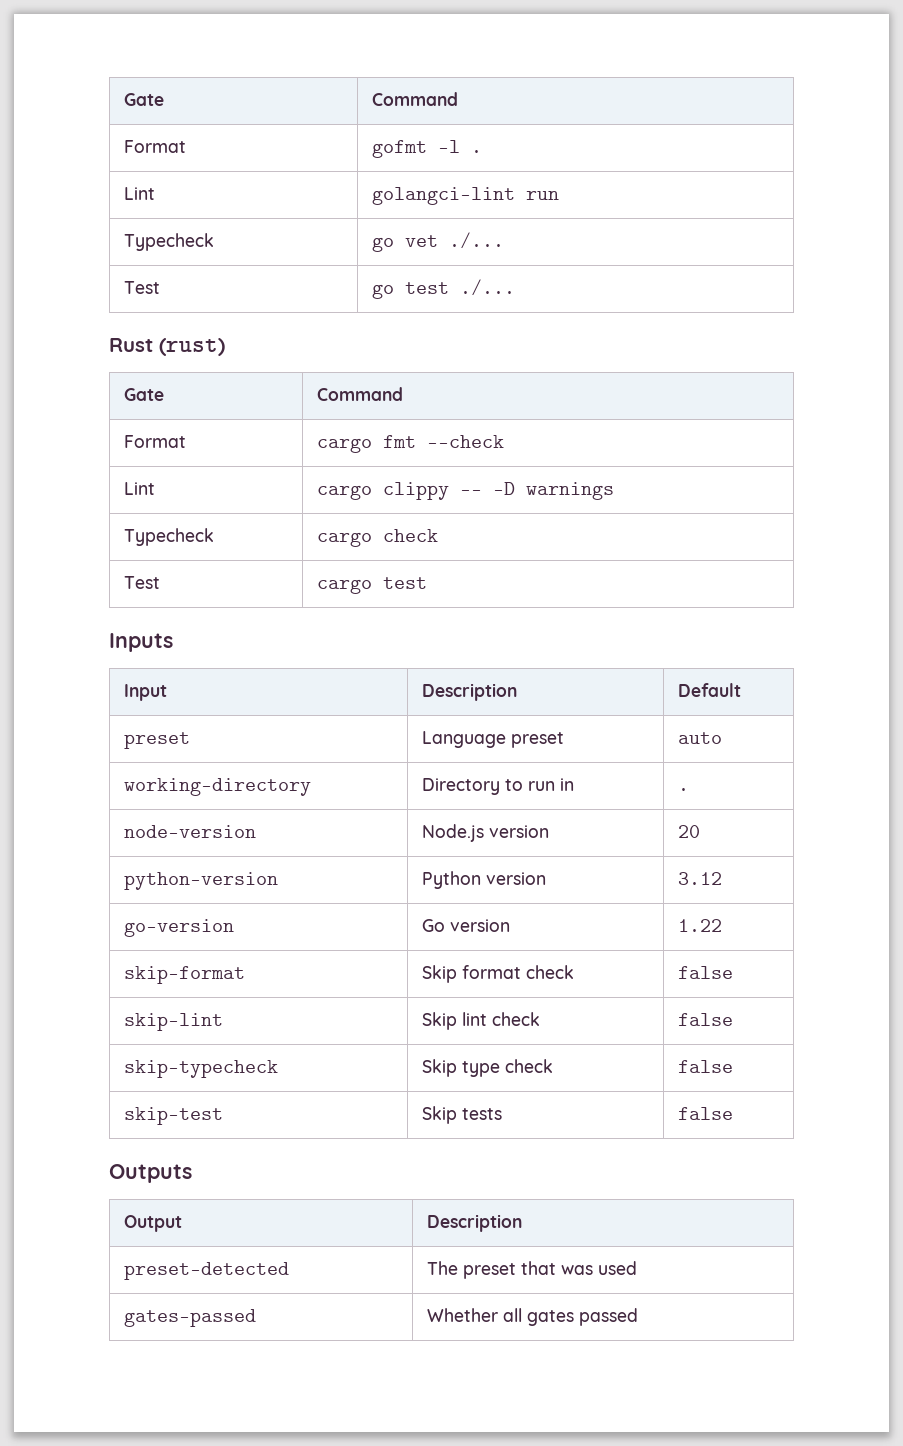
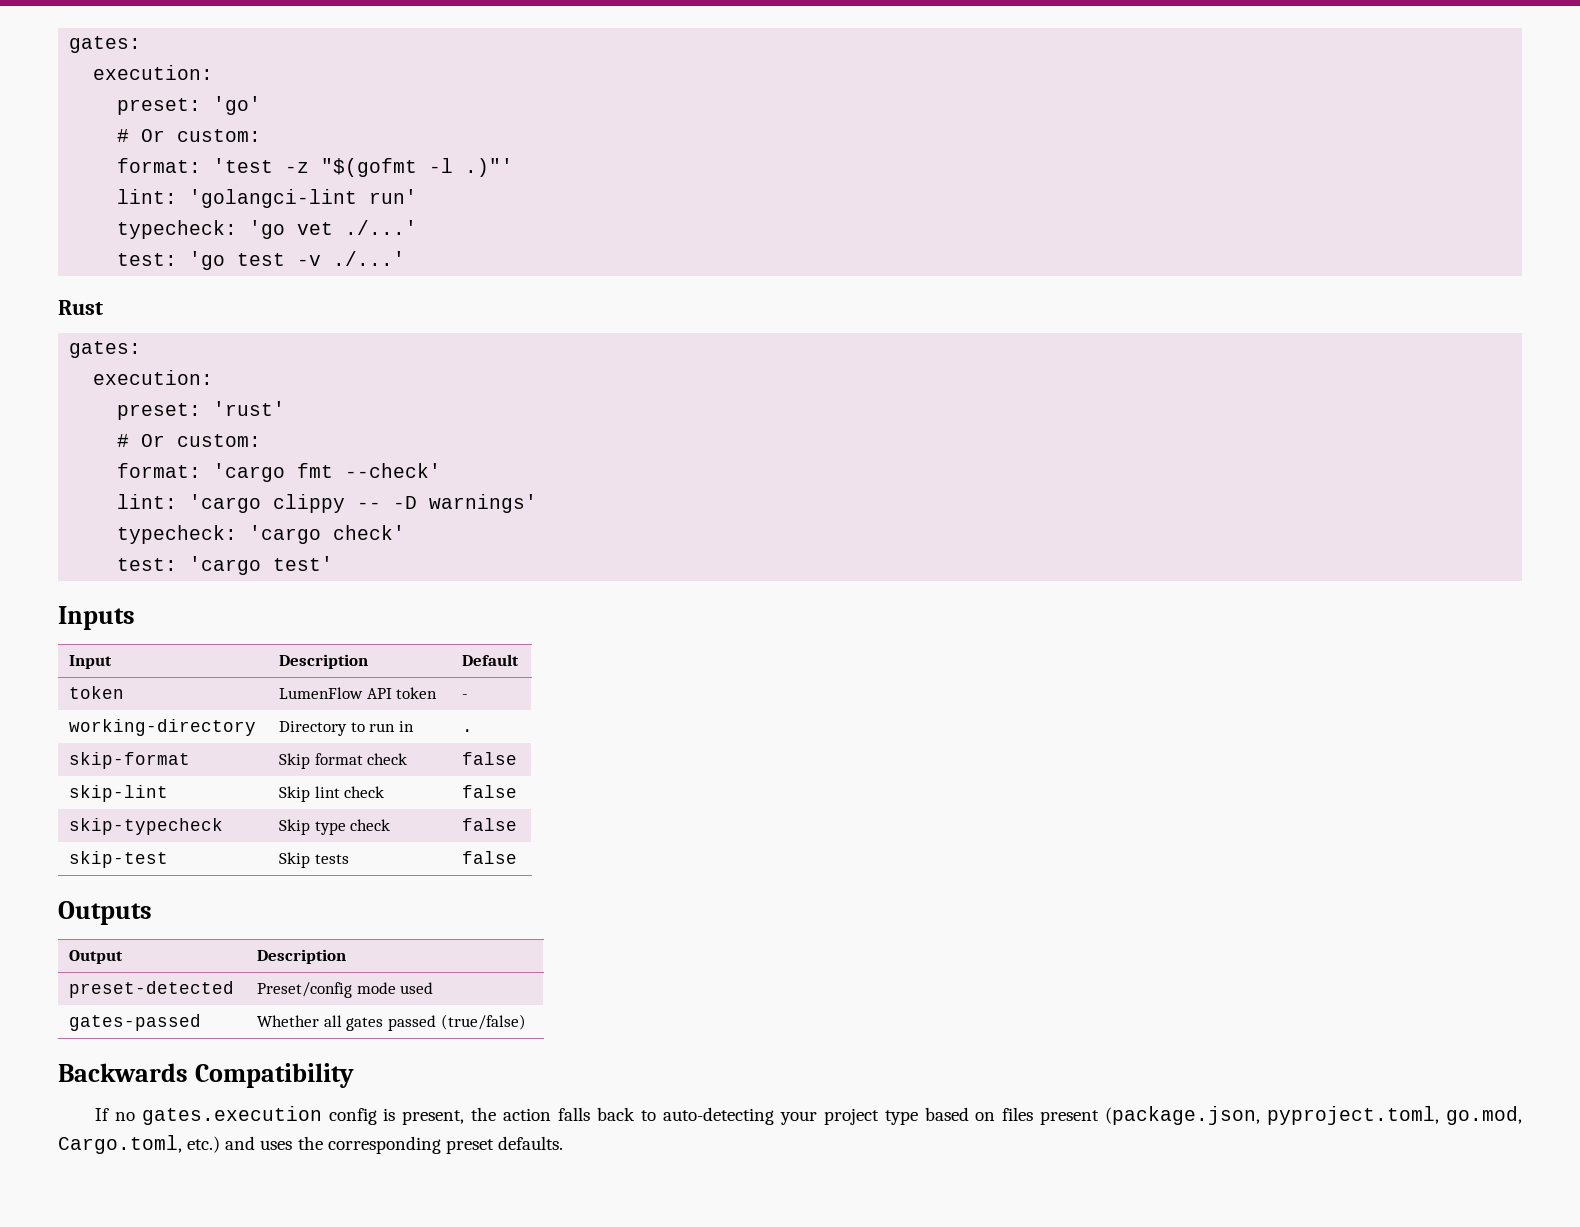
[124,93,165,106] [372,92,459,106] [124,140,187,153] [372,140,483,158] [124,187,156,200] [372,187,560,205] [124,233,215,251] [372,232,505,252] [124,281,161,294] [372,279,516,299] [109,338,225,356] [124,388,165,401] [317,387,404,401] [124,435,187,448] [317,435,505,453] [124,482,156,495] [317,482,615,500] [124,528,215,546] [317,529,439,547] [124,576,161,589] [317,577,428,594] Gate | Command // Format | gofmt -l . // Lint | golangci-lint run // Typecheck | go vet ./... // Test | go test ./... // Rust (rust) // Gate | Command // Format | cargo fmt --check // Lint | cargo clippy -- -D warnings // Typecheck | cargo check // Test | cargo test -> [69,36,142,53] [93,65,214,80] [117,96,262,115] [117,129,262,142] [117,158,514,177] [117,189,418,208] [117,220,418,239] [117,251,406,270] [58,300,103,315] [69,341,142,358] [93,370,214,385] [117,401,286,420] [117,434,262,447] [117,463,442,482] [117,494,538,513] [117,525,406,544] [117,556,334,575] gates: // execution: // preset: 'go' // # Or custom: // format: 'test -z "$(gofmt -l .)"' // lint: 'golangci-lint run' // typecheck: 'go vet ./...' // test: 'go test -v ./...' // Rust // gates: // execution: // preset: 'rust' // # Or custom: // format: 'cargo fmt --check' // lint: 'cargo clippy -- -D warnings' // typecheck: 'cargo check' // test: 'cargo test'
[124,732,191,749] [422,731,565,748] [678,732,723,744] preset | Language preset | auto -> [69,686,125,699] [279,687,438,699] [462,694,469,699] token | LumenFlow API token | -
[124,825,257,838] [422,824,550,842] [678,825,701,838] [124,872,279,890] [422,871,547,889] [678,872,723,885] [124,919,235,937] [422,919,511,932] [678,919,723,932] // node-version | Node.js version | 20 // python-version | Python version | 3.12 // go-version | Go version | 1.22 -> (474, 730) none
[427,1261,594,1279] The preset that was -> [257,982,396,998] Preset/config mode
(639, 1317) none -> [440,1014,526,1030] [58,1063,354,1088] [94,1106,1523,1125] [58,1135,563,1154] (true/false) // Backwards Compatibility // If no gates.execution config is present, the action falls back to auto-detecting your project type based on files present (package.json, pyproject.toml, go.mod, Cargo.toml, etc.) and uses the corresponding preset defaults.

